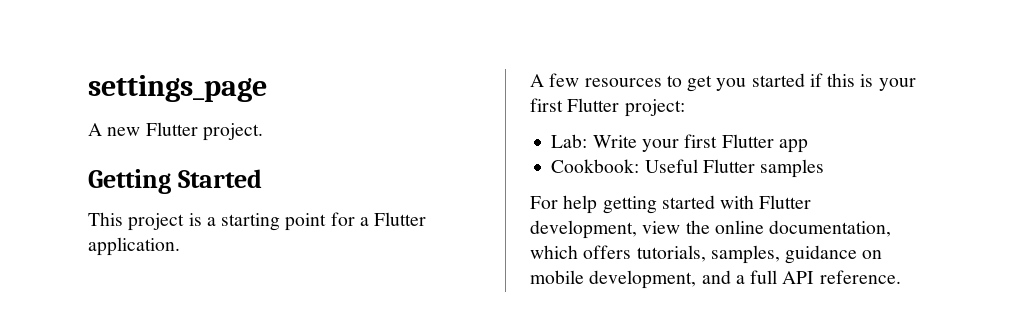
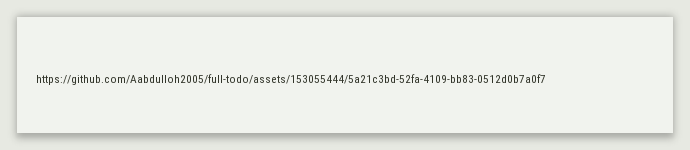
[88,75,267,102] [88,122,263,141] [88,169,262,194] [88,212,427,231] [88,237,180,256] [530,73,916,92] [530,98,685,117] [551,134,808,153] [551,159,825,178] [530,195,812,214] [530,220,892,239] [530,245,883,264] [530,270,901,289] settings_page // A new Flutter project. // Getting Started // This project is a starting point for a Flutter application. // A few resources to get you started if this is your first Flutter project: // Lab: Write your first Flutter app // Cookbook: Useful Flutter samples // For help getting started with Flutter development, view the online documentation, which offers tutorials, samples, guidance on mobile development, and a full API reference. -> [36,74,546,85] https://github.com/Aabdulloh2005/full-todo/assets/153055444/5a21c3bd-52fa-4109-bb83-0512d0b7a0f7

